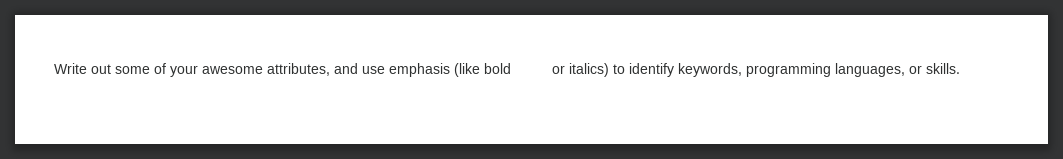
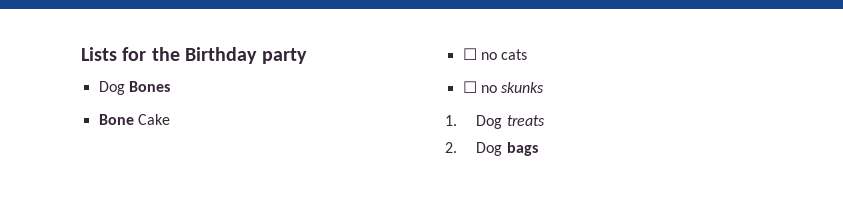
[54,63,960,77] Write out some of your awesome attributes, and use emphasis (like bold or italics) to identify keywords, programming languages, or skills. -> [81,47,307,64] [98,81,170,95] [98,114,170,125] [462,48,528,60] [462,81,545,93] [445,115,545,129] [445,142,538,156] Lists for the Birthday party // Dog Bones // Bone Cake // ☐ no cats // ☐ no skunks // 1. Dog treats // 2. Dog bags

